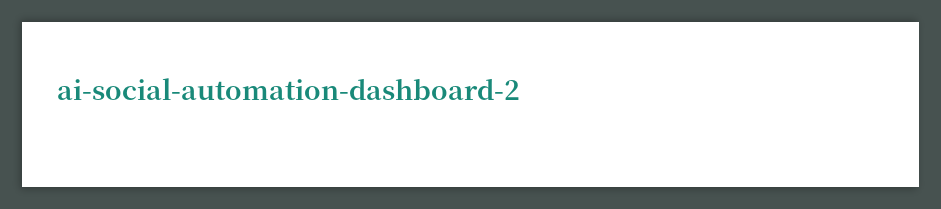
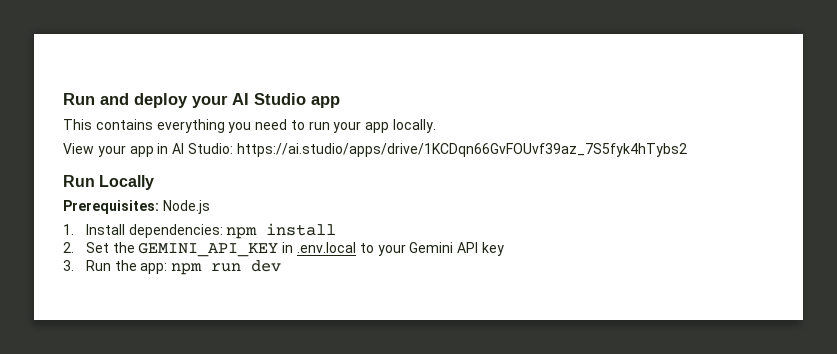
[57,78,520,100] ai-social-automation-dashboard-2 -> [63,93,340,108] [63,119,437,133] [63,143,687,157] [63,175,155,190] [63,200,210,214] [63,223,337,239] [63,242,504,257] [63,260,282,275] Run and deploy your AI Studio app // This contains everything you need to run your app locally. // View your app in AI Studio: https://ai.studio/apps/drive/1KCDqn66GvFOUvf39az_7S5fyk4hTybs2 // Run Locally // Prerequisites: Node.js // 1. Install dependencies: npm install // 2. Set the GEMINI_API_KEY in .env.local to your Gemini API key // 3. Run the app: npm run dev

